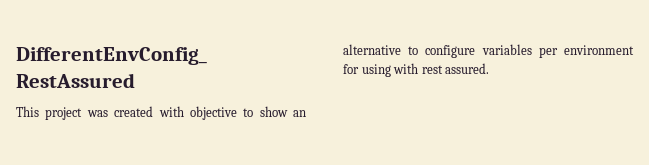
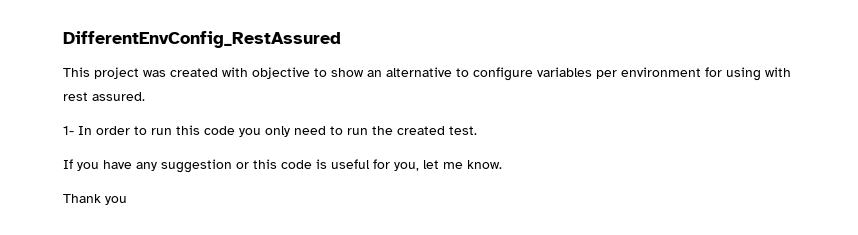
(490, 68) none -> [63,125,477,137] [63,159,502,173] [63,194,127,205] // 1- In order to run this code you only need to run the created test. // If you have any suggestion or this code is useful for you, let me know. // Thank you

